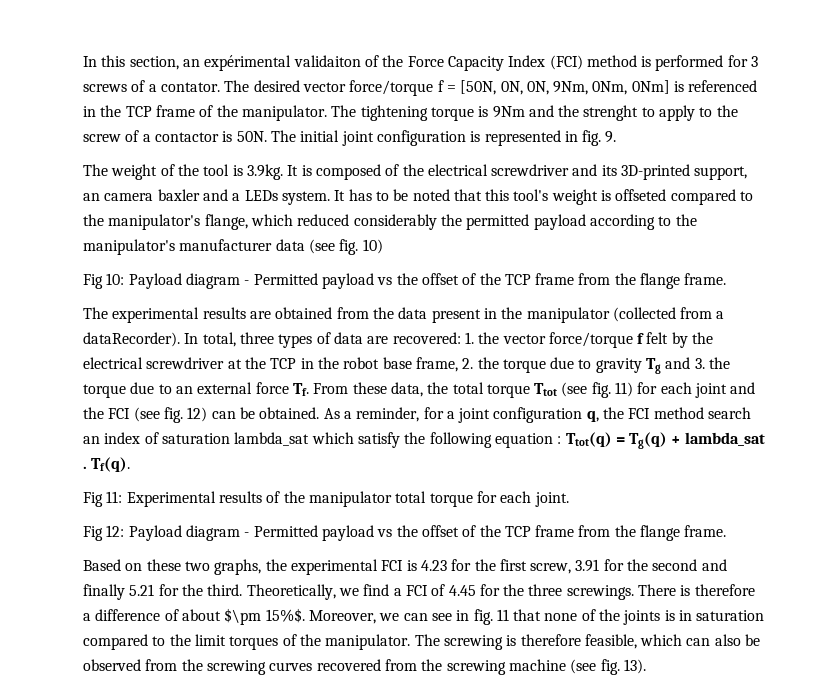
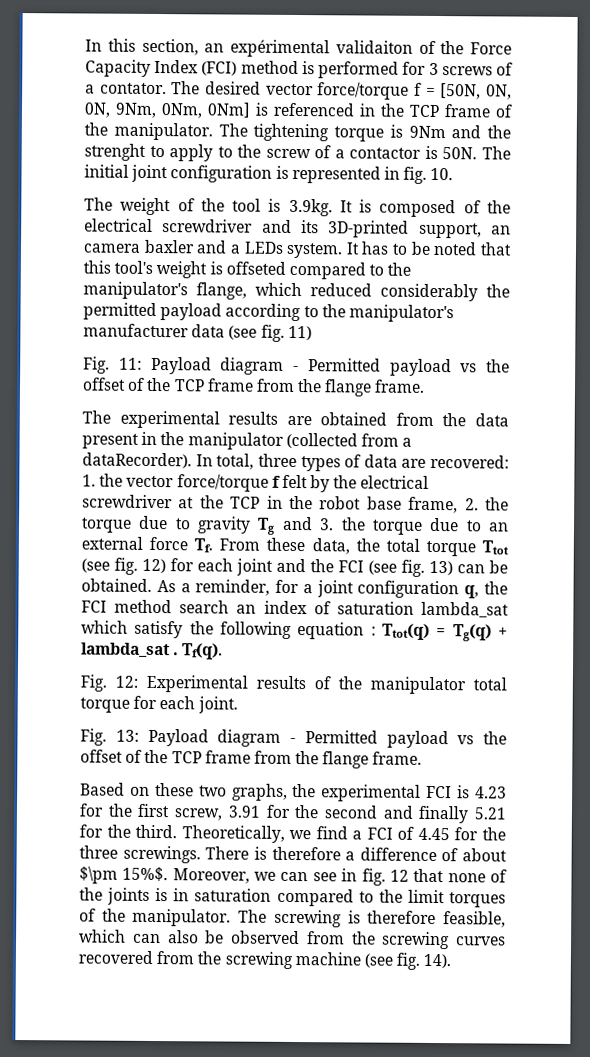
[605,131,617,143] 9. -> [430,167,454,181] 10.
[362,239,383,254] [83,273,125,289] 10) // Fig 10: -> [287,325,312,341] [83,356,142,374] 11) // Fig. 11:
[615,382,634,397] 11) -> [142,558,166,574] 12)
[187,407,208,422] 12) -> [429,560,453,576] 13)
[83,491,123,507] Fig 11: -> [80,674,138,692] Fig. 12:
[83,525,125,541] Fig 12: -> [80,728,139,746] Fig. 13:
[496,609,509,621] 11 -> [389,869,409,882] 12
[623,659,646,674] 13). -> [423,953,452,969] 14).

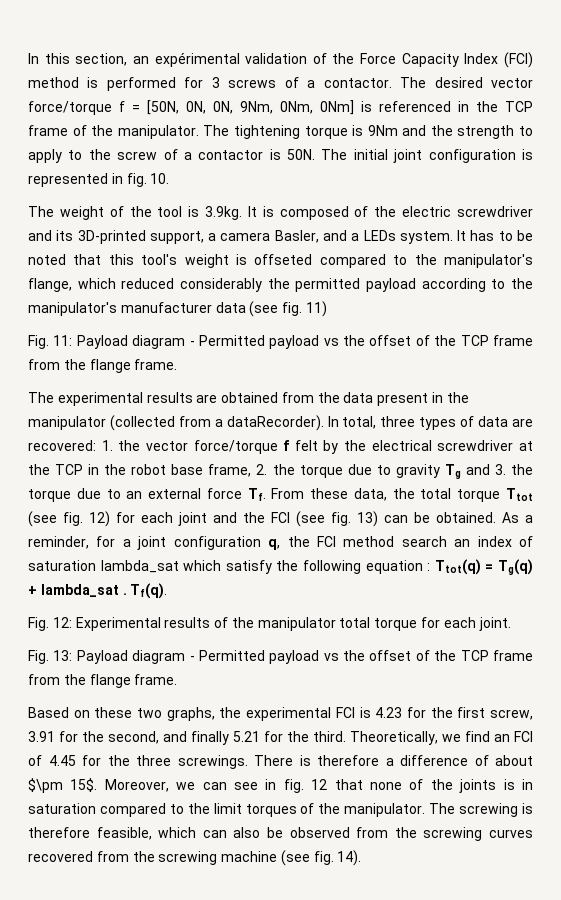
[335,40,413,54] validaiton -> [245,53,308,64] validation
[99,82,167,95] contator. -> [323,78,392,88] contactor.
[84,143,146,161] strenght -> [457,125,515,139] strength
[84,218,153,232] electrical -> [402,206,452,217] electric
[491,225,511,235] [83,239,195,254] an camera baxler -> [208,230,319,243] a camera Basler,
[323,805,378,819] second -> [108,731,159,744] second,
[352,830,363,840] a -> [494,734,510,742] an
[122,866,169,882] 15%$. -> [70,778,98,792] 15$.

